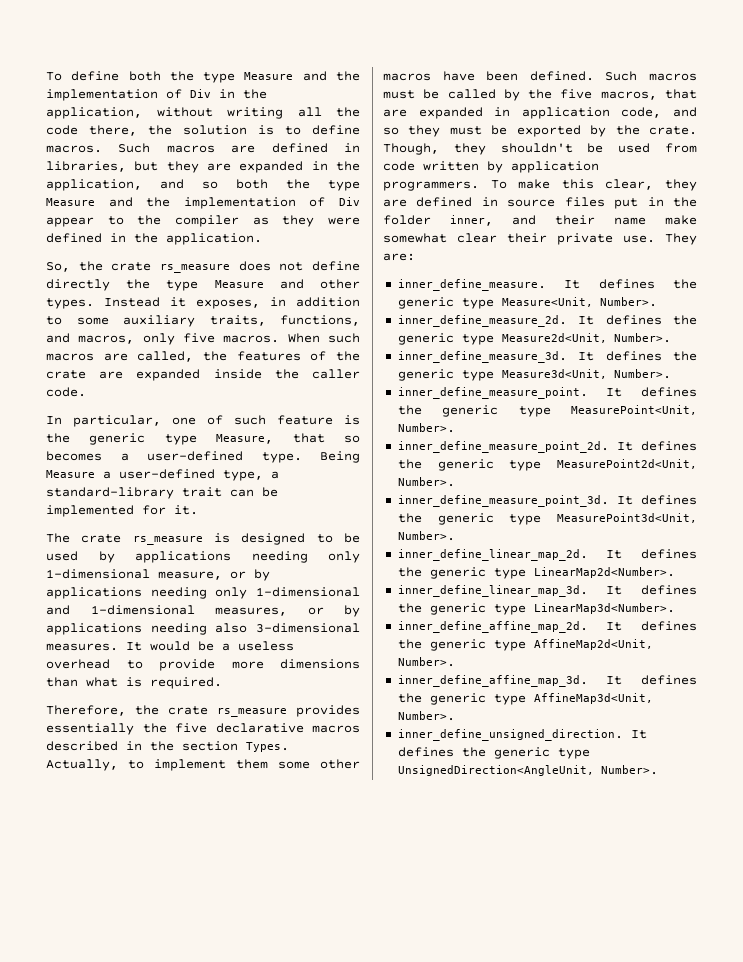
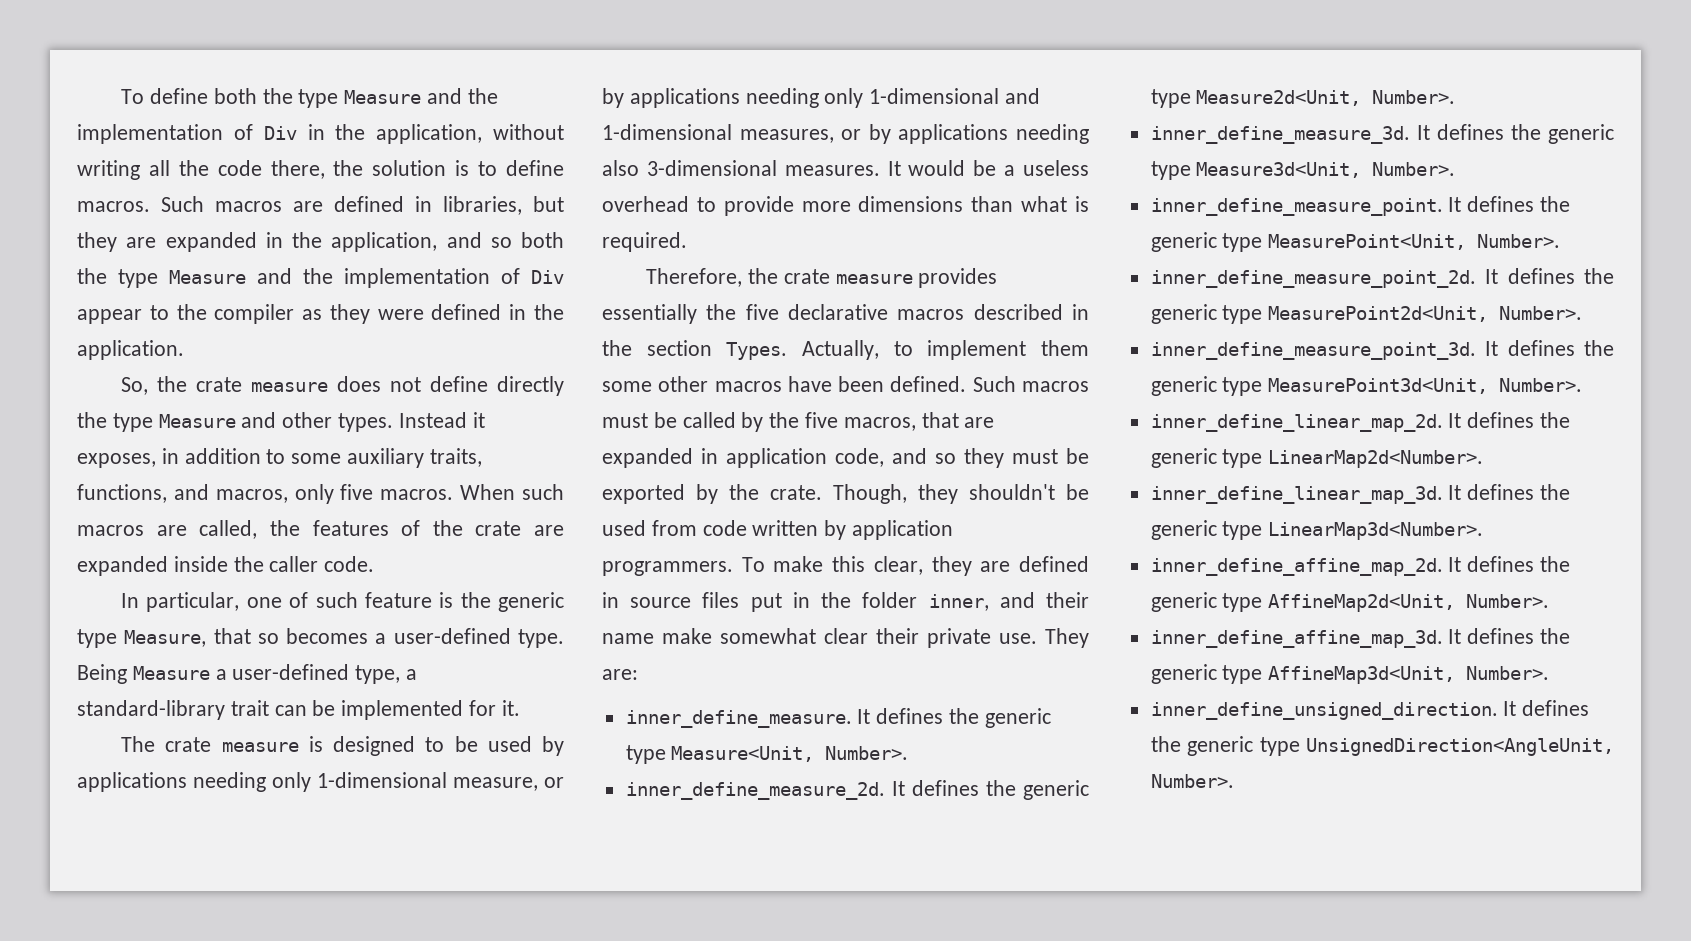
[160,264,230,273] rs_measure -> [251,382,329,392] measure
[132,536,203,545] rs_measure -> [221,742,299,752] measure
[217,708,287,717] rs_measure -> [835,274,913,284] measure

